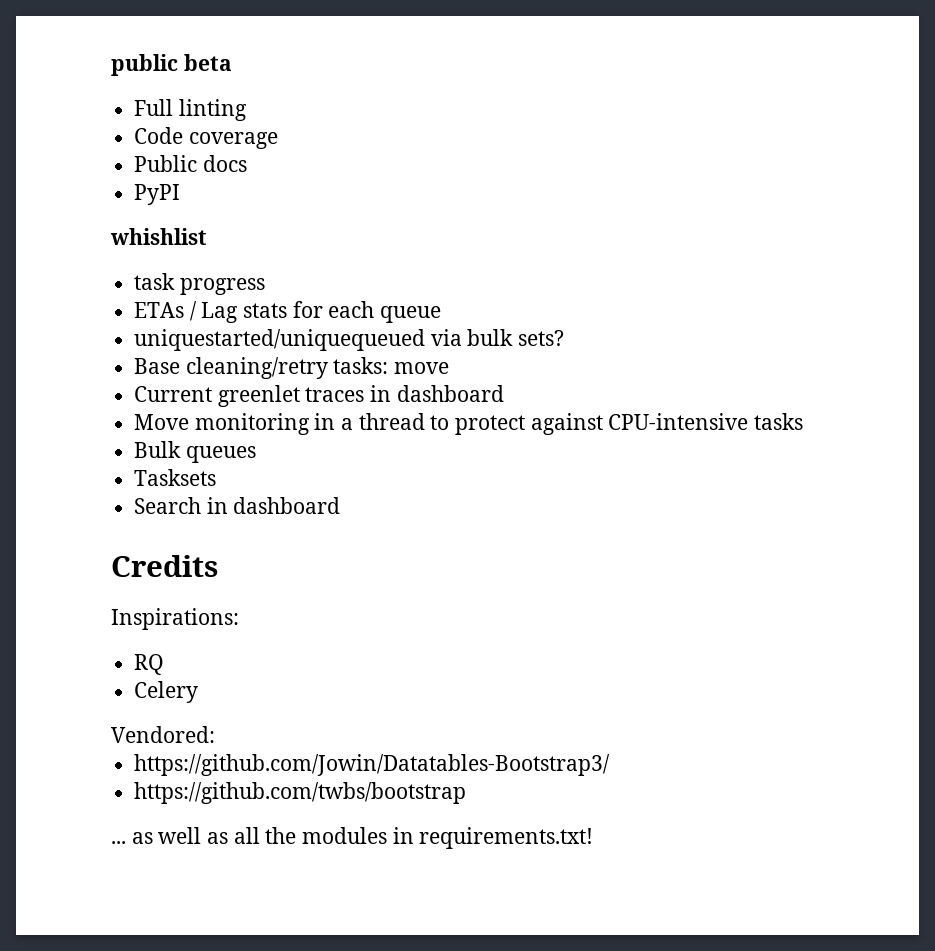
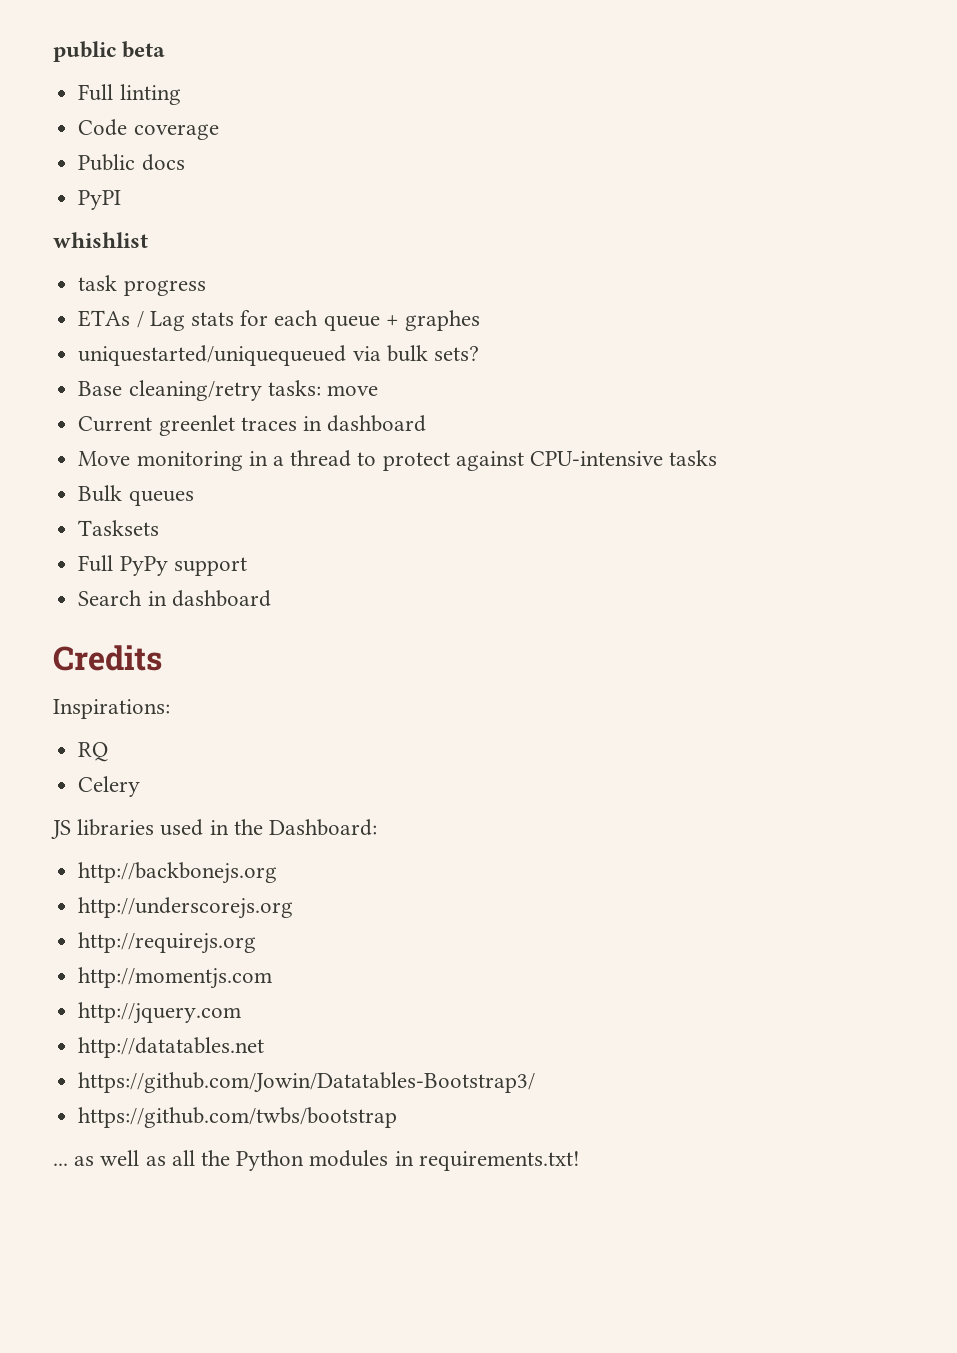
(442, 314) none -> [385,310,480,331] + graphes
(217, 477) none -> [78,555,247,576] // Full PyPy support
[111,726,215,743] Vendored: -> [51,819,378,839] [78,862,278,884] [78,897,294,919] [78,932,257,954] [78,967,273,989] [78,1002,242,1024] [78,1037,265,1058] JS libraries used in the Dashboard: // http://backbonejs.org // http://underscorejs.org // http://requirejs.org // http://momentjs.com // http://jquery.com // http://datatables.net
(297, 835) none -> [236,1150,305,1171] Python

